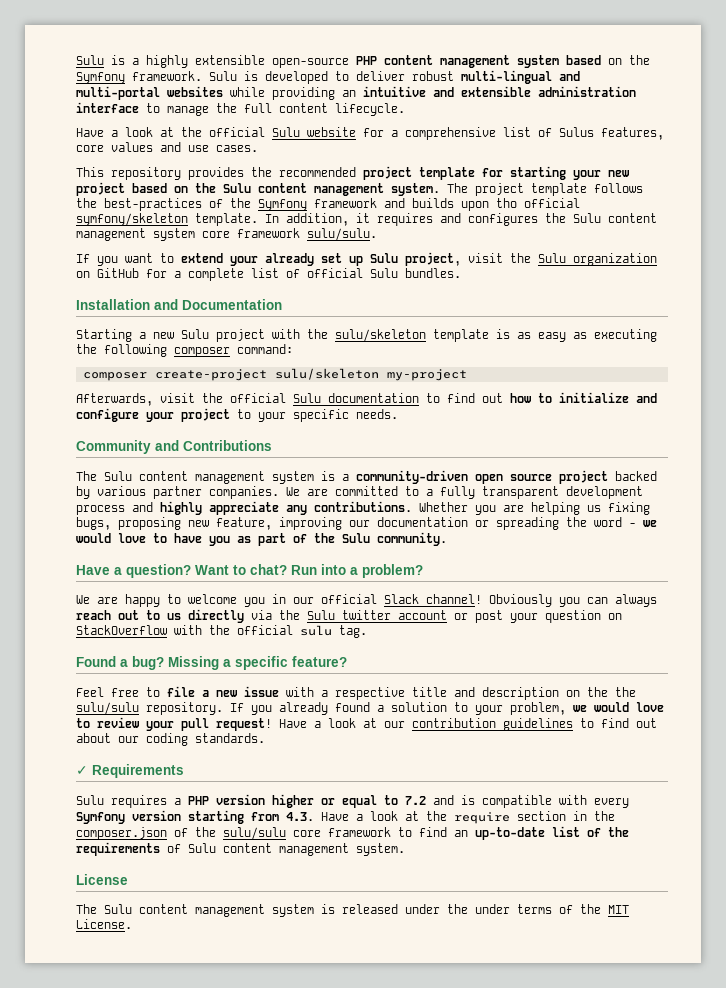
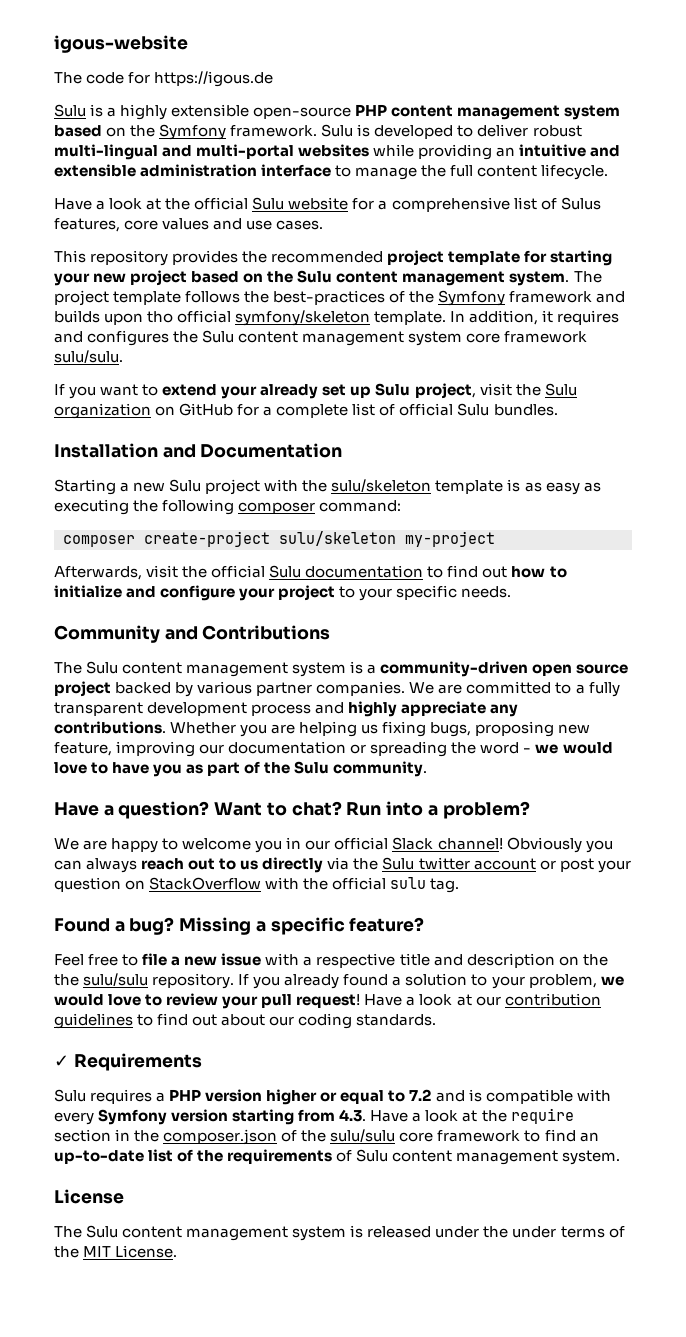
(76, 60) none -> [54,35,188,53] [54,71,274,87] igous-website // The code for https://igous.de //

